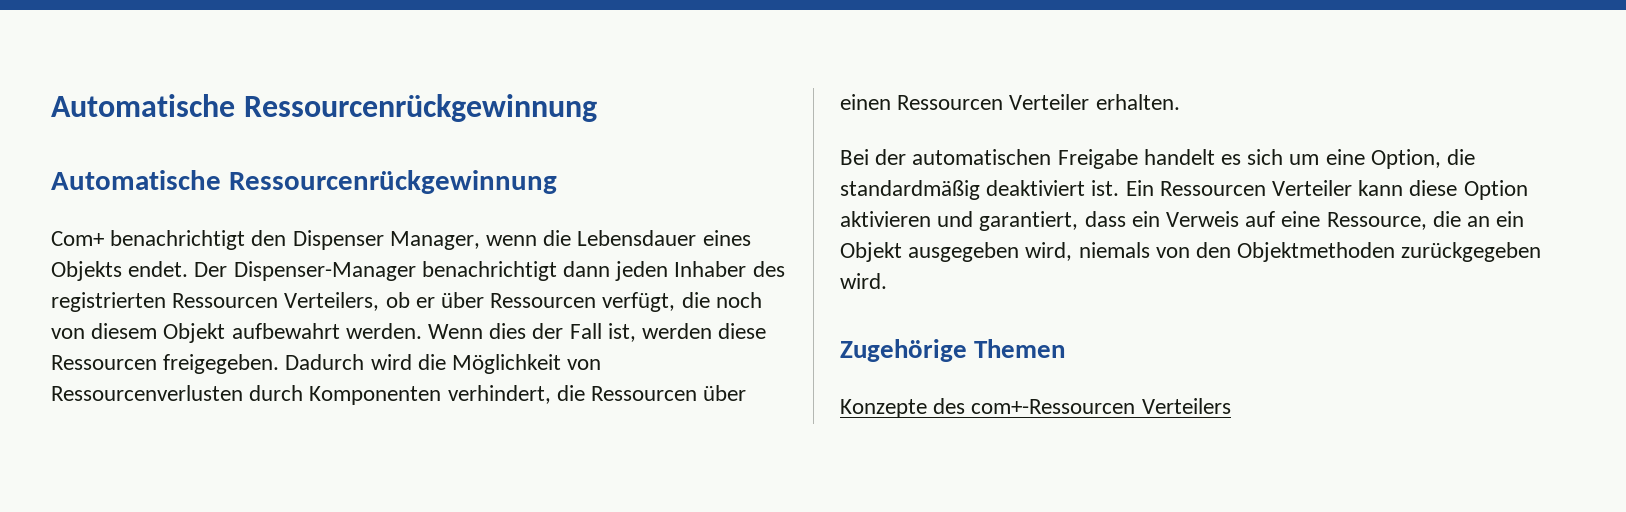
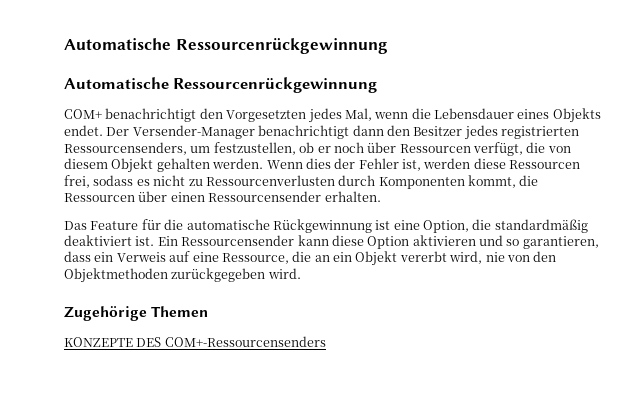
[51,231,104,246] Com+ -> [64,109,102,119] COM+
[292,230,480,250] Dispenser Manager, -> [226,108,372,123] Vorgesetzten jedes Mal,
[233,261,416,281] Dispenser-Manager -> [132,125,255,139] Versender-Manager
[615,261,785,281] [51,292,380,312] jeden Inhaber des registrierten Ressourcen Verteilers, -> [386,125,579,140] [64,142,296,155] den Besitzer jedes registrierten Ressourcensenders, um festzustellen,
(435, 302) none -> [333,142,364,153] noch
[715,292,762,308] noch -> (546, 147) none
[231,323,340,339] aufbewahrt -> [156,158,210,172] gehalten
[569,323,602,339] Fall -> [358,158,399,169] Fehler
[163,354,602,374] freigegeben. Dadurch wird die Möglichkeit von -> [64,175,203,188] frei, sodass es nicht zu
[447,385,551,404] verhindert, -> [468,175,516,188] kommt,
[897,94,1090,110] Ressourcen Verteiler -> [208,191,322,202] Ressourcensender
[840,149,1320,169] Bei der automatischen Freigabe handelt es sich um -> [64,219,391,233] Das Feature für die automatische Rückgewinnung ist
[1159,180,1353,196] Ressourcen Verteiler -> [181,235,295,246] Ressourcensender
[979,211,1079,231] garantiert, -> [506,236,599,249] so garantieren,
[908,242,1150,262] ausgegeben wird, niemals -> [399,251,505,264] vererbt wird, nie
[840,398,1231,418] Konzepte des com+-Ressourcen Verteilers -> [64,336,326,347] KONZEPTE DES COM+-Ressourcensenders

